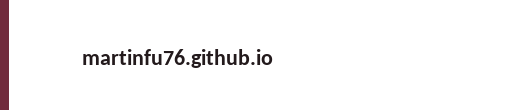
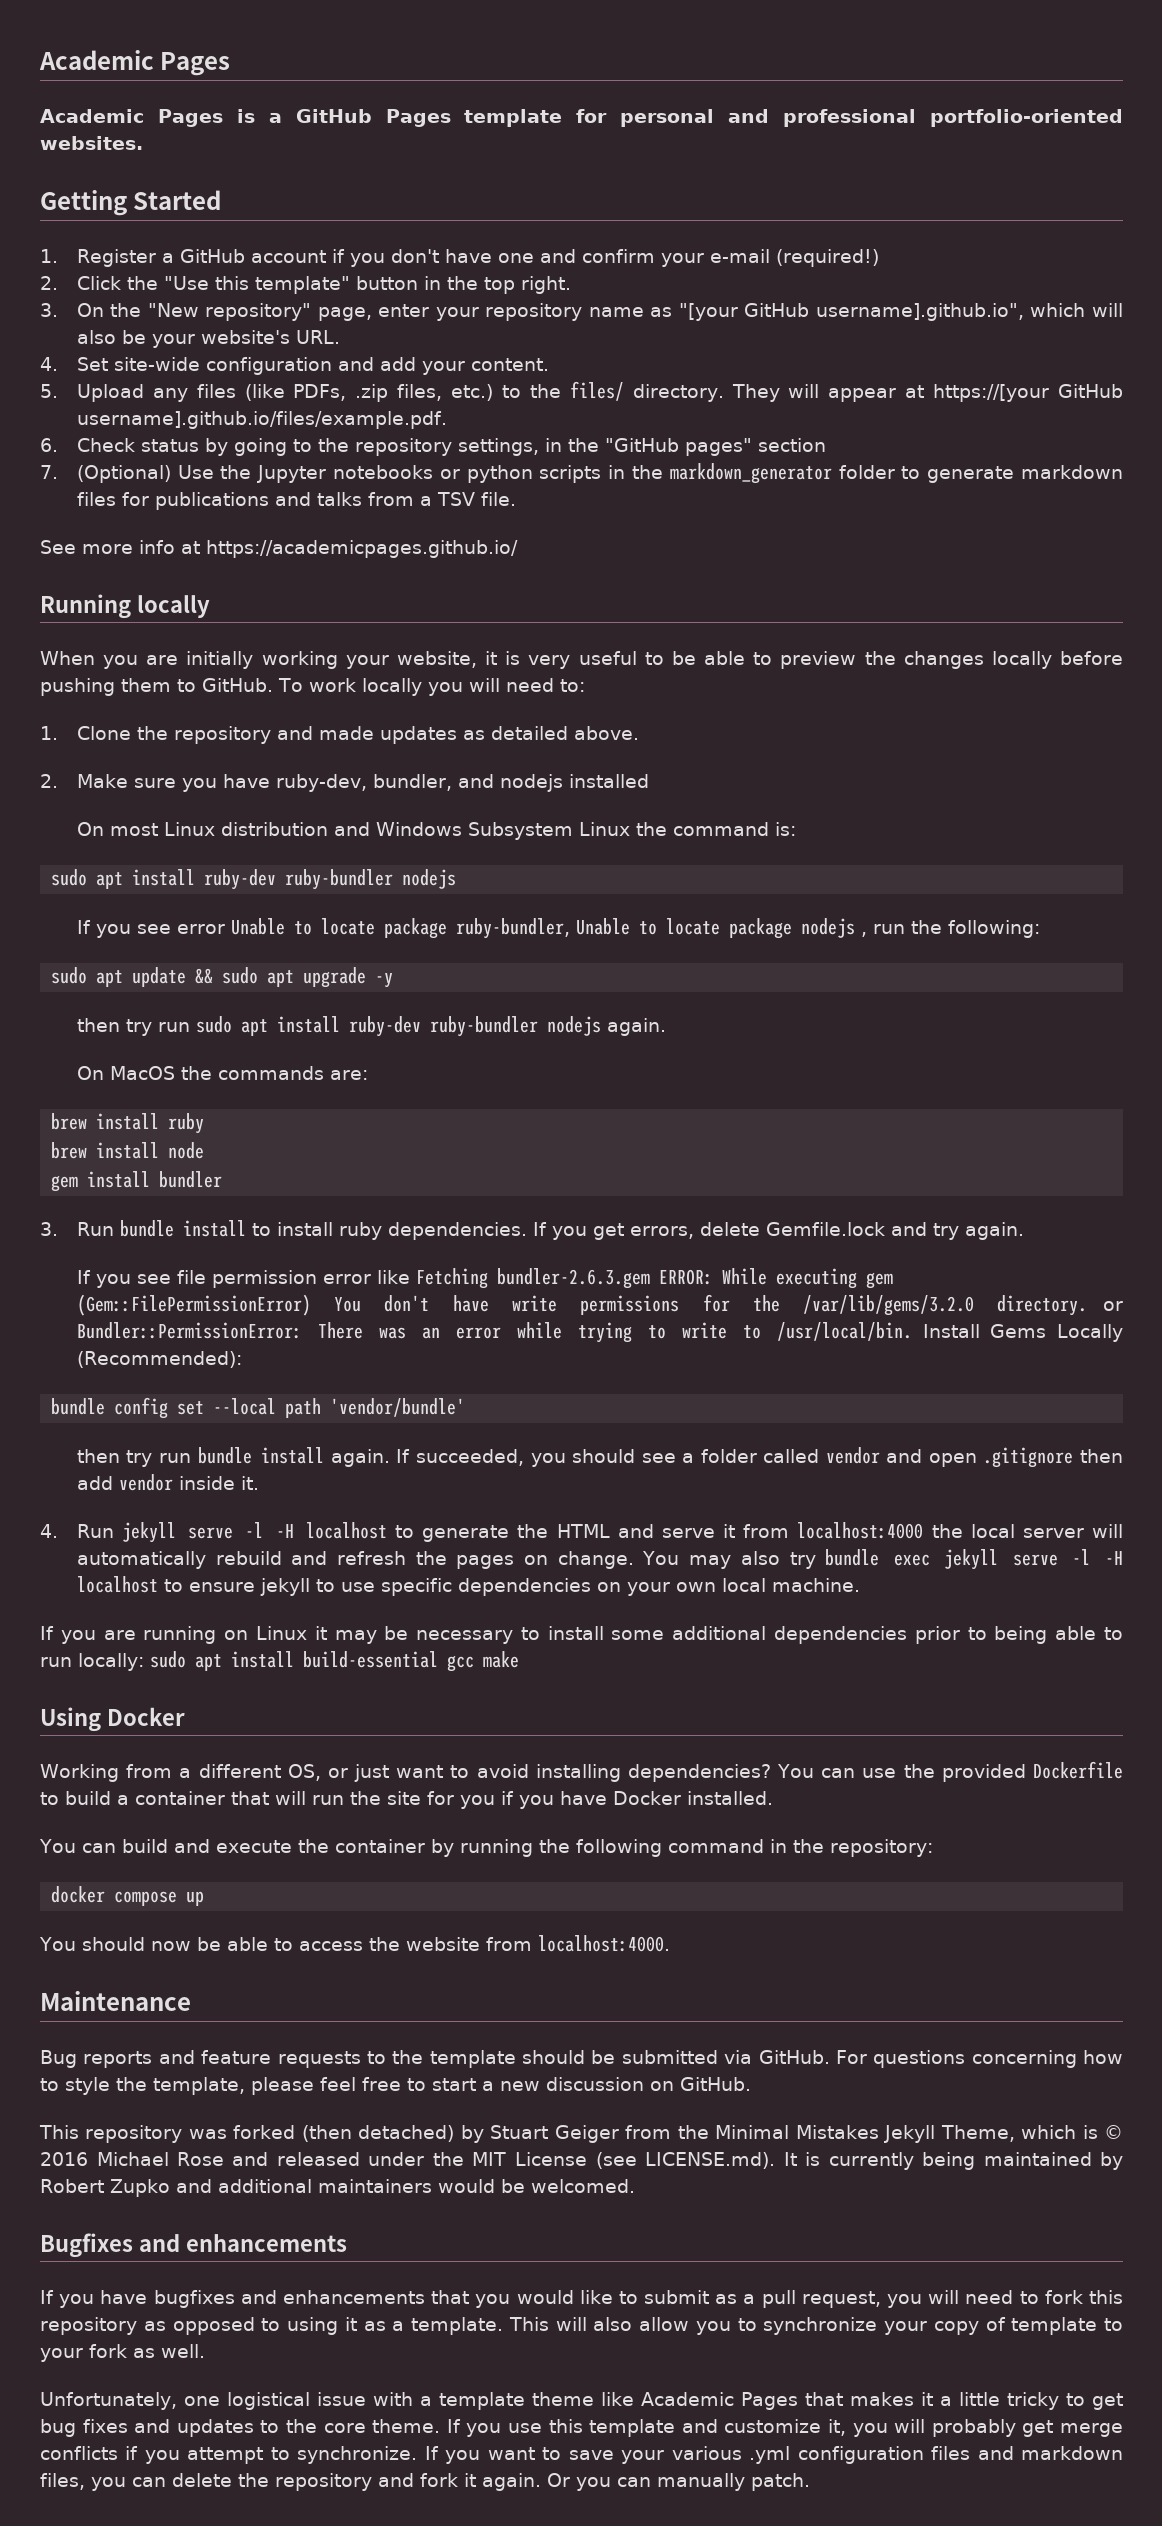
[82,49,273,68] martinfu76.github.io -> [39,50,231,76] [40,109,1123,127] [40,136,143,150] [40,190,222,216] [40,249,879,267] [40,276,571,294] [40,303,1124,321] [76,330,340,348] [40,357,549,375] [40,381,1123,402] [76,411,447,429] [40,438,826,456] [40,463,1123,484] [76,492,516,510] [40,540,518,558] [40,594,210,619] [40,651,1123,669] [40,678,585,696] [40,726,639,744] [40,774,649,792] [76,822,796,840] [51,869,457,890] [76,918,1040,939] [51,967,394,988] [76,1016,666,1037] [76,1066,368,1080] [51,1113,205,1134] [51,1142,205,1159] [51,1171,223,1192] [40,1220,1024,1240] [76,1268,893,1289] [76,1294,1124,1316] [76,1322,1123,1343] [76,1351,242,1368] [51,1397,466,1419] [76,1447,1124,1468] [76,1474,259,1491] [40,1522,1123,1543] [76,1549,1123,1570] [76,1576,860,1596] [40,1626,1123,1644] [40,1651,519,1672] [40,1707,185,1732] [40,1761,1123,1782] [40,1791,773,1809] [39,1839,933,1857] [51,1886,205,1906] [39,1935,670,1952] [40,1991,191,2011] [40,2050,1123,2068] [40,2077,751,2095] [39,2125,1123,2143] [40,2152,1123,2170] [40,2179,635,2197] [40,2233,347,2258] [40,2290,1123,2308] [40,2317,1123,2335] [40,2344,205,2362] [40,2392,1123,2410] [40,2419,1124,2437] [40,2446,1124,2464] [40,2473,810,2491] Academic Pages // Academic Pages is a GitHub Pages template for personal and professional portfolio-oriented websites. // Getting Started // 1. Register a GitHub account if you don't have one and confirm your e-mail (required!) // 2. Click the "Use this template" button in the top right. // 3. On the "New repository" page, enter your repository name as "[your GitHub username].github.io", which will also be your website's URL. // 4. Set site-wide configuration and add your content. // 5. Upload any files (like PDFs, .zip files, etc.) to the files/ directory. They will appear at https://[your GitHub username].github.io/files/example.pdf. // 6. Check status by going to the repository settings, in the "GitHub pages" section // 7. (Optional) Use the Jupyter notebooks or python scripts in the markdown_generator folder to generate markdown files for publications and talks from a TSV file. // See more info at https://academicpages.github.io/ // Running locally // When you are initially working your website, it is very useful to be able to preview the changes locally before pushing them to GitHub. To work locally you will need to: // 1. Clone the repository and made updates as detailed above. // 2. Make sure you have ruby-dev, bundler, and nodejs installed // On most Linux distribution and Windows Subsystem Linux the command is: // sudo apt install ruby-dev ruby-bundler nodejs // If you see error Unable to locate package ruby-bundler, Unable to locate package nodejs , run the following: // sudo apt update && sudo apt upgrade -y // then try run sudo apt install ruby-dev ruby-bundler nodejs again. // On MacOS the commands are: // brew install ruby // brew install node // gem install bundler // 3. Run bundle install to install ruby dependencies. If you get errors, delete Gemfile.lock and try again. // If you see file permission error like Fetching bundler-2.6.3.gem ERROR: While executing gem (Gem::FilePermissionError) You don't have write permissions for the /var/lib/gems/3.2.0 directory. or Bundler::PermissionError: There was an error while trying to write to /usr/local/bin. Install Gems Locally (Recommended): // bundle config set --local path 'vendor/bundle' // then try run bundle install again. If succeeded, you should see a folder called vendor and open .gitignore then add vendor inside it. // 4. Run jekyll serve -l -H localhost to generate the HTML and serve it from localhost:4000 the local server will automatically rebuild and refresh the pages on change. You may also try bundle exec jekyll serve -l -H localhost to ensure jekyll to use specific dependencies on your own local machine. // If you are running on Linux it may be necessary to install some additional dependencies prior to being able to run locally: sudo apt install build-essential gcc make // Using Docker // Working from a different OS, or just want to avoid installing dependencies? You can use the provided Dockerfile to build a container that will run the site for you if you have Docker installed. // You can build and execute the container by running the following command in the repository: // docker compose up // You should now be able to access the website from localhost:4000. // Maintenance // Bug reports and feature requests to the template should be submitted via GitHub. For questions concerning how to style the template, please feel free to start a new discussion on GitHub. // This repository was forked (then detached) by Stuart Geiger from the Minimal Mistakes Jekyll Theme, which is © 2016 Michael Rose and released under the MIT License (see LICENSE.md). It is currently being maintained by Robert Zupko and additional maintainers would be welcomed. // Bugfixes and enhancements // If you have bugfixes and enhancements that you would like to submit as a pull request, you will need to fork this repository as opposed to using it as a template. This will also allow you to synchronize your copy of template to your fork as well. // Unfortunately, one logistical issue with a template theme like Academic Pages that makes it a little tricky to get bug fixes and updates to the core theme. If you use this template and customize it, you will probably get merge conflicts if you attempt to synchronize. If you want to save your various .yml configuration files and markdown files, you can delete the repository and fork it again. Or you can manually patch.

